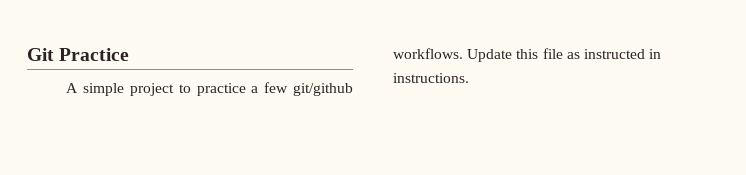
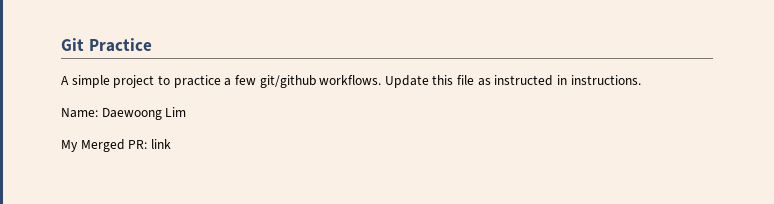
(469, 78) none -> [61,107,187,120] [61,139,171,152] // Name: Daewoong Lim // My Merged PR: link

